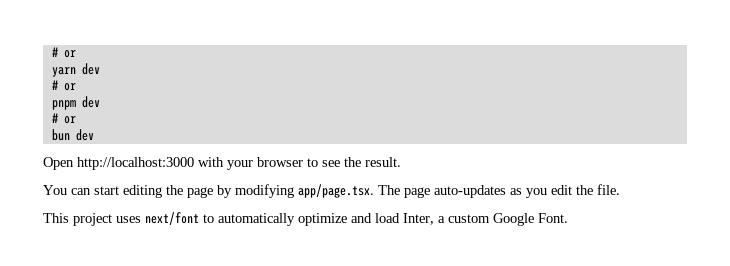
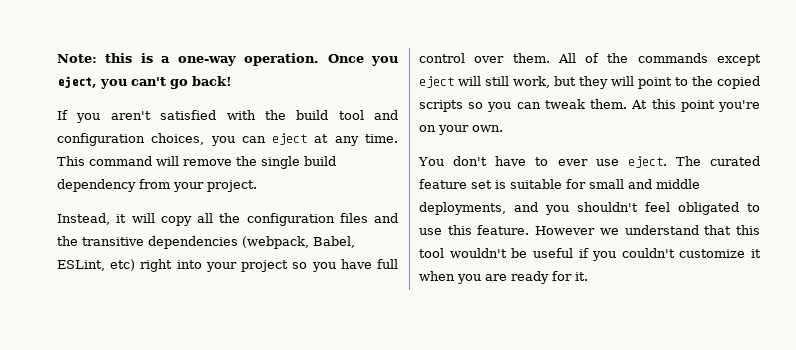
[51,47,76,58] [51,63,100,77] [51,80,76,91] [51,96,100,110] [51,113,76,124] [51,129,94,141] [43,157,401,170] [43,184,620,198] [43,212,568,226] # or // yarn dev // # or // pnpm dev // # or // bun dev // Open http://localhost:3000 with your browser to see the result. // You can start editing the page by modifying app/page.tsx. The page auto-updates as you edit the file. // This project uses next/font to automatically optimize and load Inter, a custom Google Font. -> [57,53,398,66] [57,76,232,89] [57,110,398,123] [57,133,398,146] [57,156,336,169] [57,179,257,192] [57,213,398,226] [57,236,355,249] [57,259,399,272] [419,53,761,66] [419,76,760,89] [419,99,760,112] [419,125,503,135] [418,156,760,168] [419,179,700,189] [419,202,760,215] [419,225,760,235] [419,248,761,261] [419,271,588,284] Note: this is a one-way operation. Once you eject, you can't go back! // If you aren't satisfied with the build tool and configuration choices, you can eject at any time. This command will remove the single build dependency from your project. // Instead, it will copy all the configuration files and the transitive dependencies (webpack, Babel, ESLint, etc) right into your project so you have full control over them. All of the commands except eject will still work, but they will point to the copied scripts so you can tweak them. At this point you're on your own. // You don't have to ever use eject. The curated feature set is suitable for small and middle deployments, and you shouldn't feel obligated to use this feature. However we understand that this tool wouldn't be useful if you couldn't customize it when you are ready for it.

